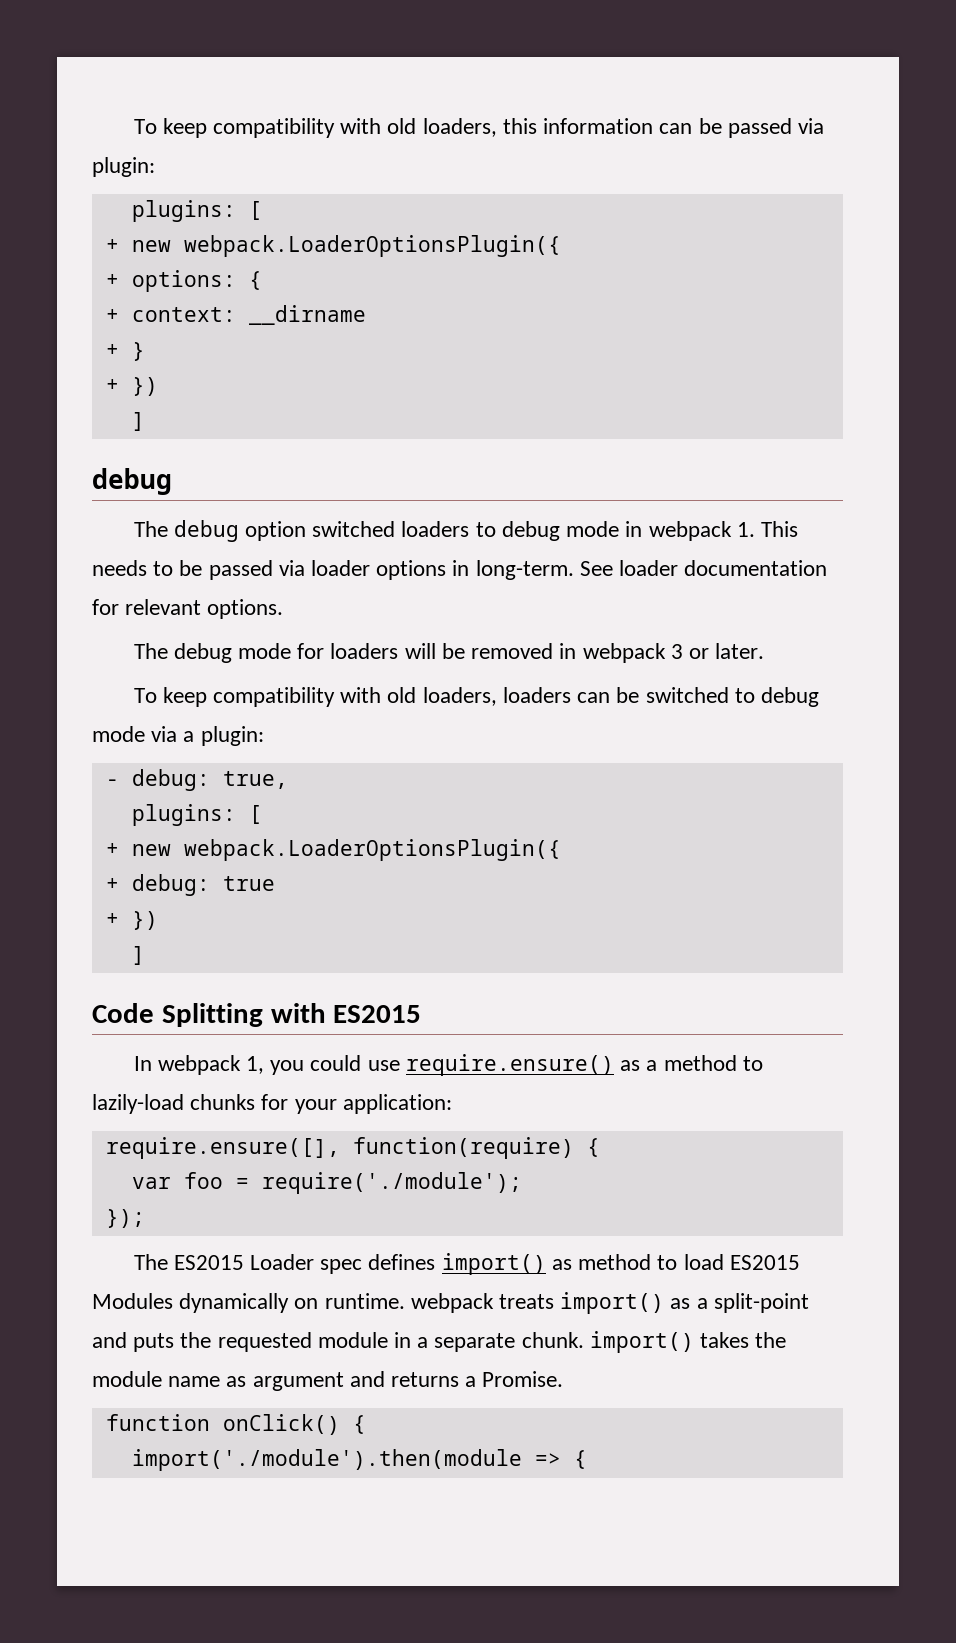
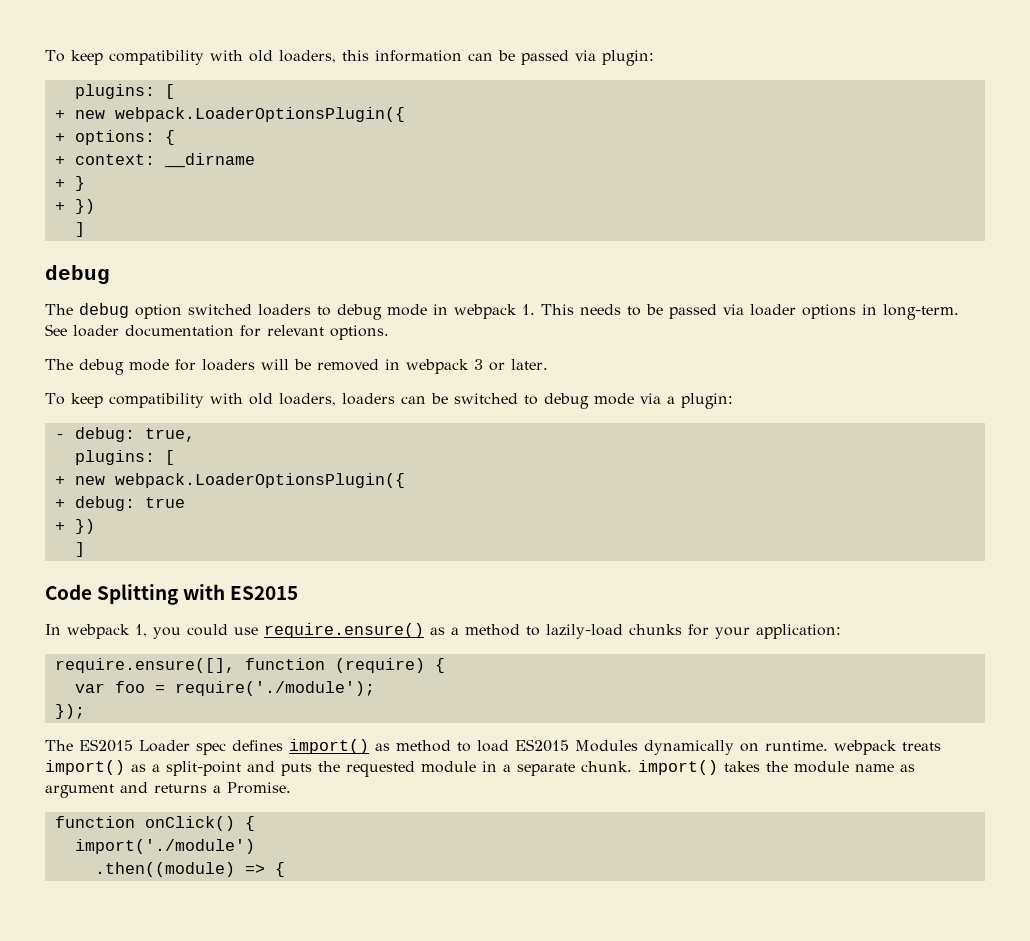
[352,1137,574,1159] function(require) -> [244,658,425,673] function (require)
[131,1449,522,1471] import('./module').then(module -> [74,839,255,854] [94,862,235,877] import('./module') // .then((module)

